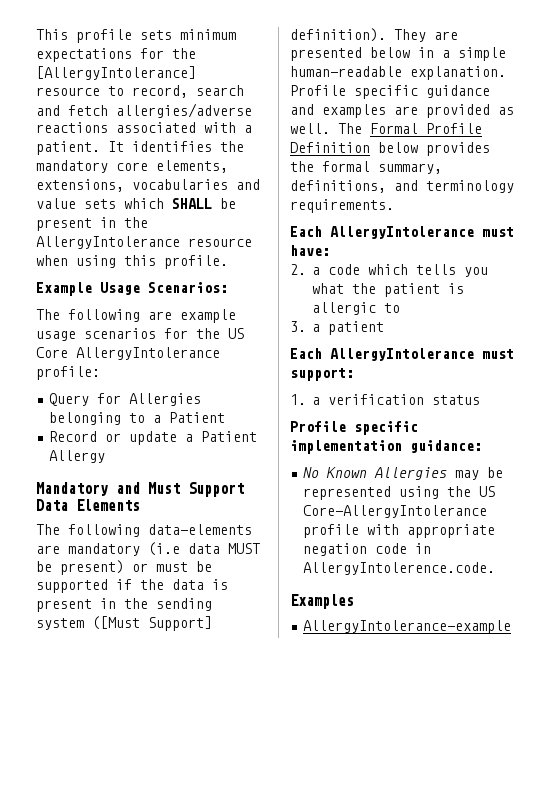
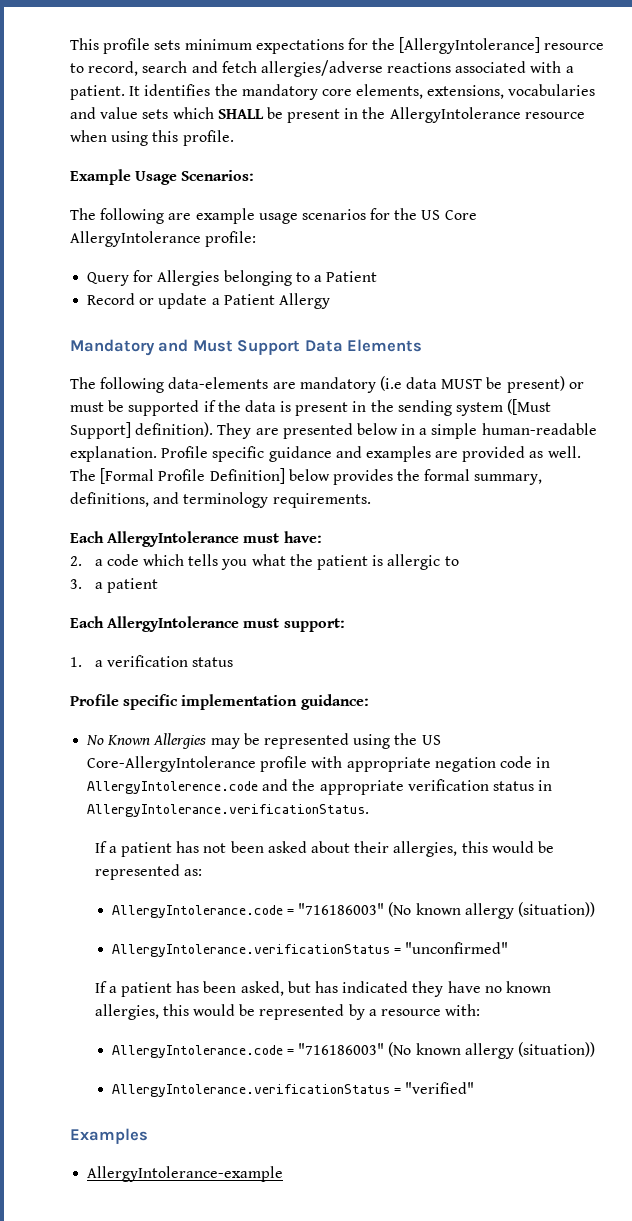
[370,123,482,134] [290,142,370,153] Formal Profile Definition -> [100,468,285,484] [Formal Profile Definition]
[303,562,496,575] AllergyIntolerence.code. -> [87,779,553,795] [87,804,370,817] [94,841,554,857] [94,864,202,880] [111,902,595,919] [111,942,509,957] [94,981,551,997] [94,1004,481,1020] [111,1042,595,1059] [111,1082,475,1097] AllergyIntolerence.code and the appropriate verification status in AllergyIntolerance.verificationStatus. // If a patient has not been asked about their allergies, this would be represented as: // AllergyIntolerance.code = "716186003" (No known allergy (situation)) // AllergyIntolerance.verificationStatus = "unconfirmed" // If a patient has been asked, but has indicated they have no known allergies, this would be represented by a resource with: // AllergyIntolerance.code = "716186003" (No known allergy (situation)) // AllergyIntolerance.verificationStatus = "verified"

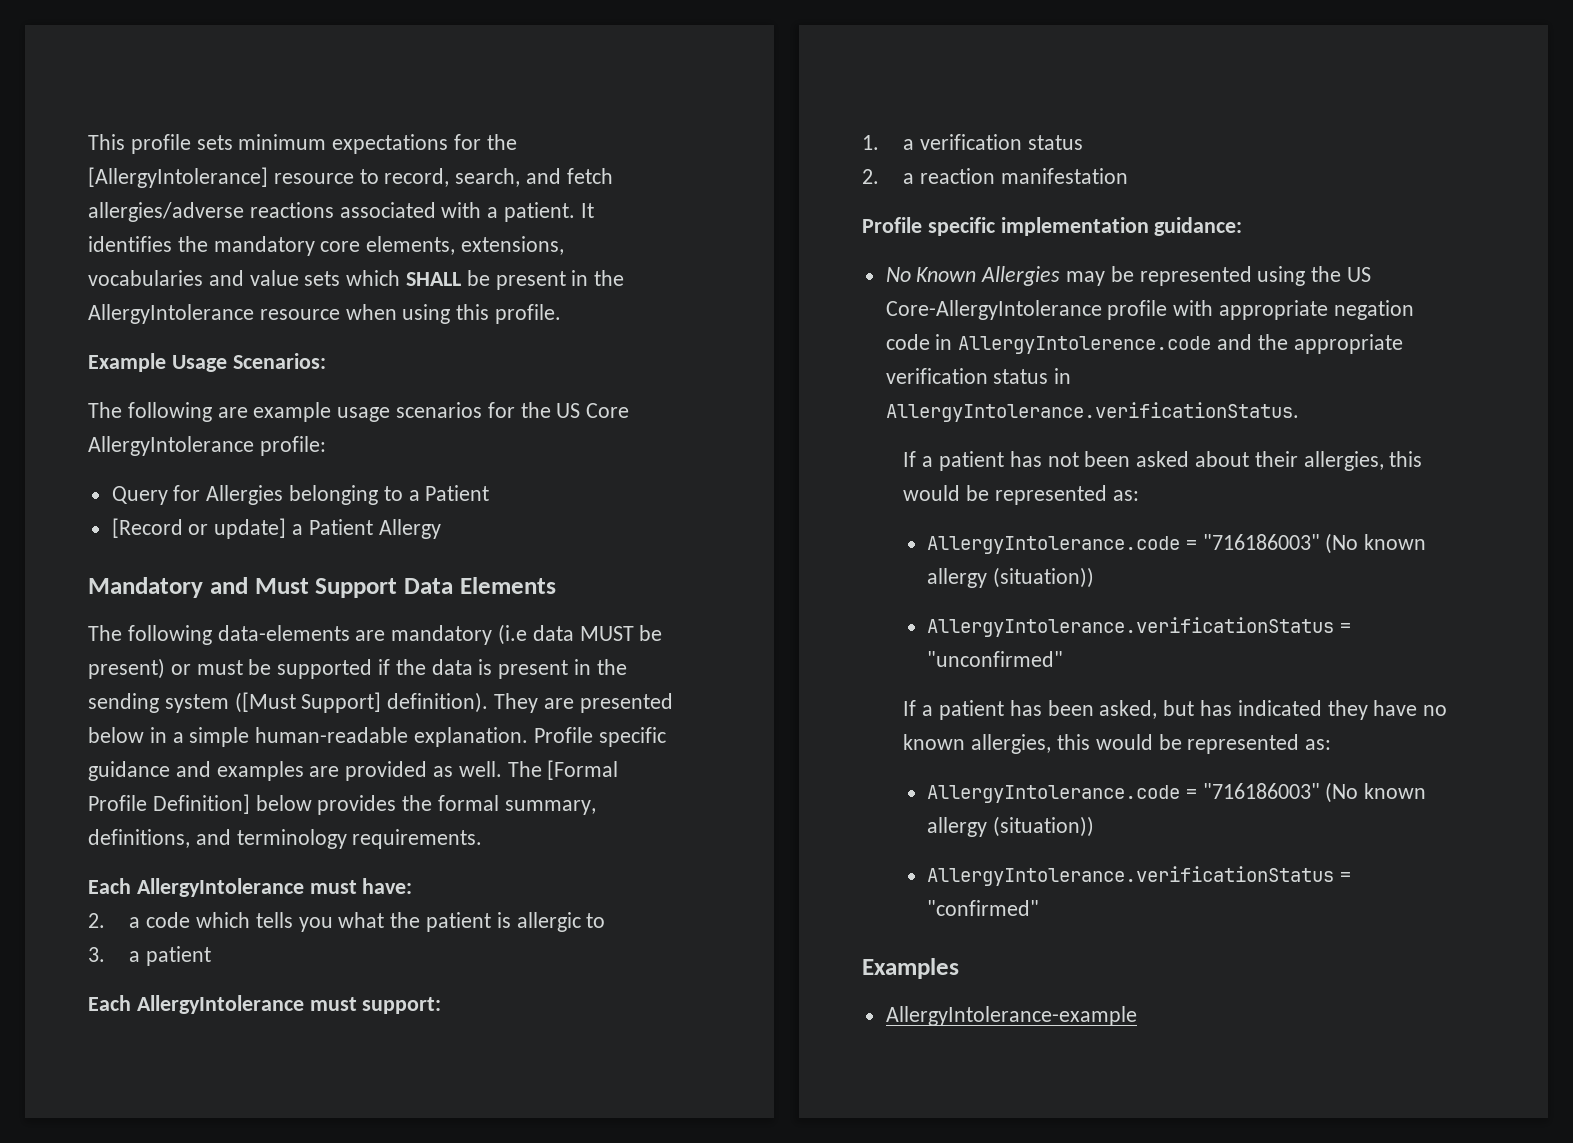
[142,61,188,73] search -> [455,168,521,187] search,
[87,293,208,309] Record or update -> [111,518,287,539] [Record or update]
(234, 662) none -> [862,168,1129,184] // 2. a reaction manifestation
[348,1004,481,1020] [111,1042,595,1059] [111,1082,475,1097] by a resource with: // AllergyIntolerance.code = "716186003" (No known allergy (situation)) // AllergyIntolerance.verificationStatus = "verified" -> [1305,739,1332,750] [927,782,1427,803] [927,816,1094,837] [927,866,1351,886] [927,900,1040,916] as: // AllergyIntolerance.code = "716186003" (No known allergy (situation)) // AllergyIntolerance.verificationStatus = "confirmed"

